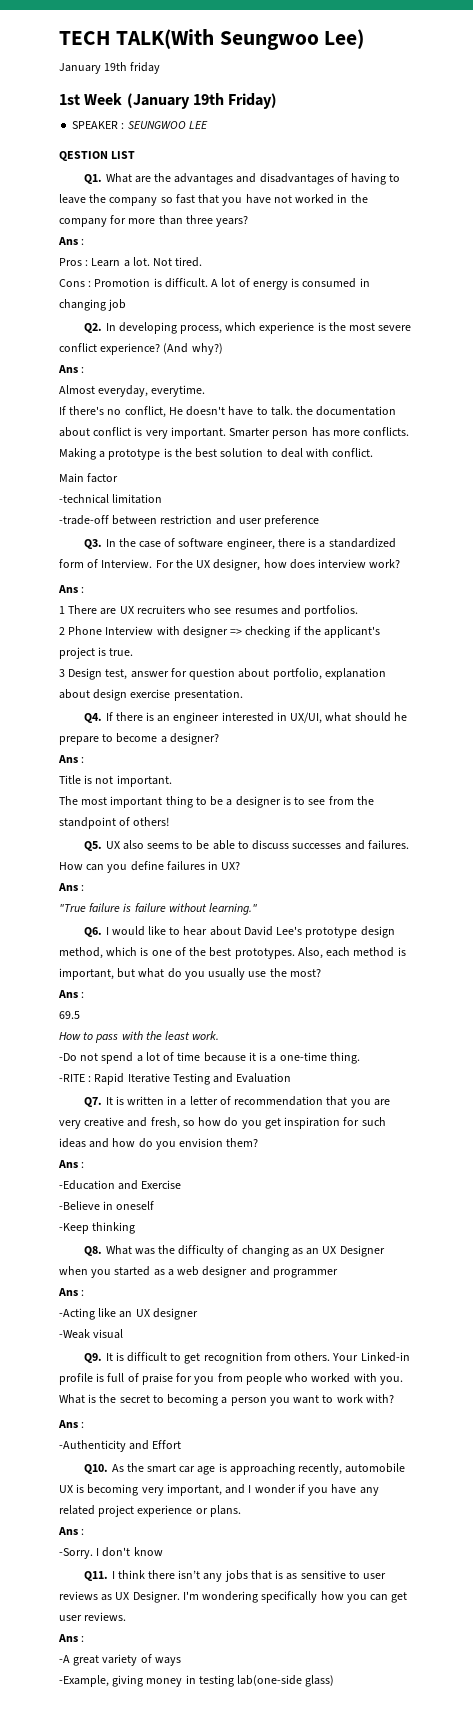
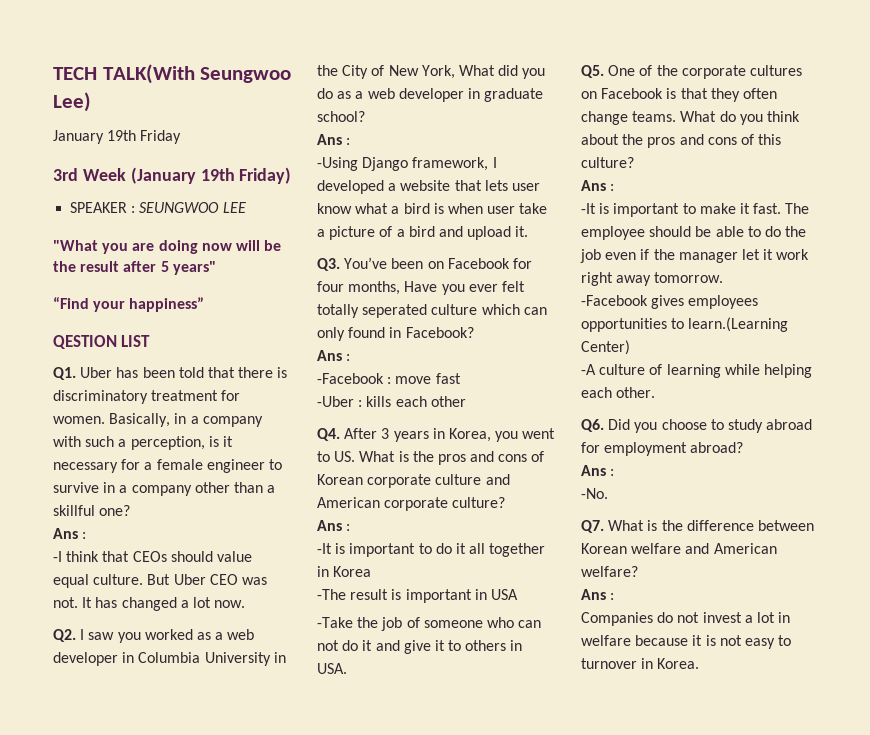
[130,62,161,74] [59,94,80,105] friday // 1st -> [140,130,182,144] [53,168,78,181] Friday // 3rd
[59,151,136,161] [84,173,401,185] [59,194,368,206] [59,215,249,227] [58,237,85,245] [59,257,203,267] [59,278,370,290] [59,299,127,311] [84,322,412,334] [59,343,223,355] [58,365,85,373] [59,385,206,397] [59,406,397,418] [59,427,410,439] [59,448,374,460] [59,473,119,483] [59,494,163,504] [59,515,320,527] [84,538,396,550] [59,559,401,571] [58,585,85,593] [59,605,359,617] [59,626,381,638] [59,647,134,659] [59,668,386,680] [59,689,243,701] [84,712,407,724] [59,733,219,745] [58,755,85,763] [59,775,172,787] [59,796,374,808] [59,817,170,829] [84,840,409,851] [59,861,241,873] [58,883,85,891] [59,903,258,915] [84,926,395,938] [59,947,406,959] [59,968,321,980] [58,990,85,998] [59,1011,80,1019] [59,1031,220,1043] [59,1052,360,1064] [59,1073,292,1085] [84,1096,390,1108] [59,1117,386,1129] [59,1138,259,1150] [58,1160,85,1168] [59,1180,182,1190] [59,1201,155,1210] [59,1222,136,1234] [84,1245,385,1257] [59,1266,338,1278] [58,1288,85,1296] [59,1308,198,1320] [59,1329,124,1339] [84,1352,410,1364] [59,1373,403,1385] [59,1394,394,1406] [58,1420,85,1428] [59,1440,182,1452] [84,1463,406,1475] [59,1484,379,1496] [59,1505,241,1517] [58,1527,85,1535] [59,1547,163,1559] [84,1570,387,1582] [59,1591,408,1603] [59,1612,127,1621] [58,1634,85,1642] [59,1654,181,1666] [59,1675,335,1687] QESTION LIST // Q1. What are the advantages and disadvantages of having to leave the company so fast that you have not worked in the company for more than three years? // Ans : // Pros : Learn a lot. Not tired. // Cons : Promotion is difficult. A lot of energy is consumed in changing job // Q2. In developing process, which experience is the most severe conflict experience? (And why?) // Ans : // Almost everyday, everytime. // If there's no conflict, He doesn't have to talk. the documentation about conflict is very important. Smarter person has more conflicts. Making a prototype is the best solution to deal with conflict. // Main factor // -technical limitation // -trade-off between restriction and user preference // Q3. In the case of software engineer, there is a standardized form of Interview. For the UX designer, how does interview work? // Ans : // 1 There are UX recruiters who see resumes and portfolios. // 2 Phone Interview with designer => checking if the applicant's project is true. // 3 Design test, answer for question about portfolio, explanation about design exercise presentation. // Q4. If there is an engineer interested in UX/UI, what should he prepare to become a designer? // Ans : // Title is not important. // The most important thing to be a designer is to see from the standpoint of others! // Q5. UX also seems to be able to discuss successes and failures. How can you define failures in UX? // Ans : // "True failure is failure without learning." // Q6. I would like to hear about David Lee's prototype design method, which is one of the best prototypes. Also, each method is important, but what do you usually use the most? // Ans : // 69.5 // How to pass with the least work. // -Do not spend a lot of time because it is a one-time thing. // -RITE : Rapid Iterative Testing and Evaluation // Q7. It is written in a letter of recommendation that you are very creative and fresh, so how do you get inspiration for such ideas and how do you envision them? // Ans : // -Education and Exercise // -Believe in oneself // -Keep thinking // Q8. What was the difficulty of changing as an UX Designer when you started as a web designer and programmer // Ans : // -Acting like an UX designer // -Weak visual // Q9. It is difficult to get recognition from others. Your Linked-in profile is full of praise for you from people who worked with you. What is the secret to becoming a person you want to work with? // Ans : // -Authenticity and Effort // Q10. As the smart car age is approaching recently, automobile UX is becoming very important, and I wonder if you have any related project experience or plans. // Ans : // -Sorry. I don't know // Q11. I think there isn’t any jobs that is as sensitive to user reviews as UX Designer. I'm wondering specifically how you can get user reviews. // Ans : // -A great variety of ways // -Example, giving money in testing lab(one-side glass) -> [53,240,282,254] [53,261,216,275] [53,297,205,312] [53,335,151,349] [53,367,288,380] [53,390,241,404] [53,413,263,427] [53,436,233,450] [53,459,282,473] [53,482,276,496] [53,505,131,516] [53,528,87,539] [53,551,252,562] [53,574,267,588] [53,597,246,611] [53,629,255,643] [53,652,286,666] [317,65,546,79] [317,88,544,102] [317,111,365,122] [317,134,351,145] [317,157,497,171] [317,180,540,194] [317,203,548,214] [317,226,529,240] [317,257,532,271] [317,281,525,295] [317,304,547,318] [317,327,474,341] [317,350,351,361] [317,373,461,384] [317,396,466,407] [317,428,556,442] [317,451,545,465] [317,474,510,488] [317,497,506,511] [317,520,351,531] [317,543,546,557] [317,566,372,577] [317,589,518,603] [317,617,542,631] [317,640,523,654] [317,663,347,674] [581,65,802,79] [581,88,777,102] [581,111,800,125] [581,134,782,148] [581,157,634,168] [581,180,615,191] [581,203,810,217] [581,226,807,240] [580,249,810,263] [581,272,724,286] [581,295,759,309] [581,317,789,332] [581,340,630,355] [581,364,812,378] [581,387,656,398] [581,419,813,433] [581,442,744,456] [581,465,615,476] [581,488,608,499] [581,520,814,533] [581,543,777,554] [581,566,638,577] [581,589,615,600] [581,612,791,626] [581,635,792,649] [581,658,700,669] "What you are doing now will be the result after 5 years" // “Find your happiness” // QESTION LIST // Q1. Uber has been told that there is discriminatory treatment for women. Basically, in a company with such a perception, is it necessary for a female engineer to survive in a company other than a skillful one? // Ans : // -I think that CEOs should value equal culture. But Uber CEO was not. It has changed a lot now. // Q2. I saw you worked as a web developer in Columbia University in the City of New York, What did you do as a web developer in graduate school? // Ans : // -Using Django framework, I developed a website that lets user know what a bird is when user take a picture of a bird and upload it. // Q3. You’ve been on Facebook for four months, Have you ever felt totally seperated culture which can only found in Facebook? // Ans : // -Facebook : move fast // -Uber : kills each other // Q4. After 3 years in Korea, you went to US. What is the pros and cons of Korean corporate culture and American corporate culture? // Ans : // -It is important to do it all together in Korea // -The result is important in USA // -Take the job of someone who can not do it and give it to others in USA. // Q5. One of the corporate cultures on Facebook is that they often change teams. What do you think about the pros and cons of this culture? // Ans : // -It is important to make it fast. The employee should be able to do the job even if the manager let it work right away tomorrow. // -Facebook gives employees opportunities to learn.(Learning Center) // -A culture of learning while helping each other. // Q6. Did you choose to study abroad for employment abroad? // Ans : // -No. // Q7. What is the difference between Korean welfare and American welfare? // Ans : // Companies do not invest a lot in welfare because it is not easy to turnover in Korea.

